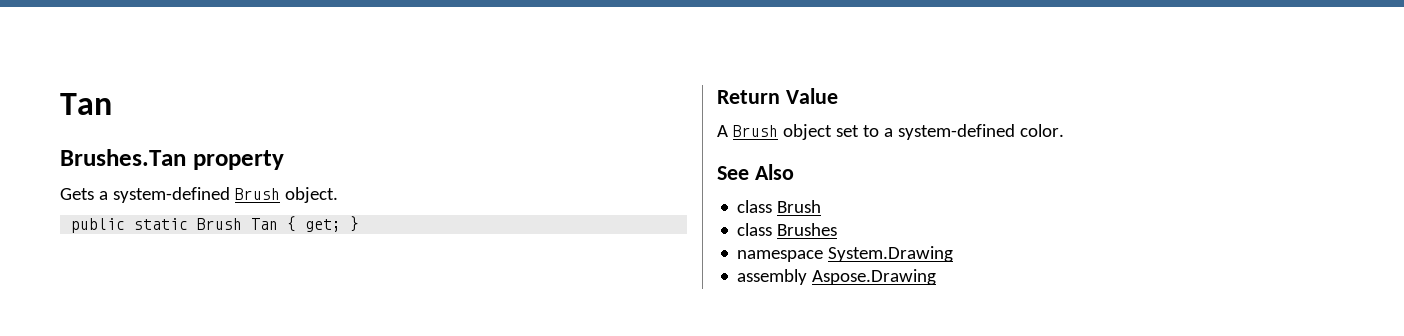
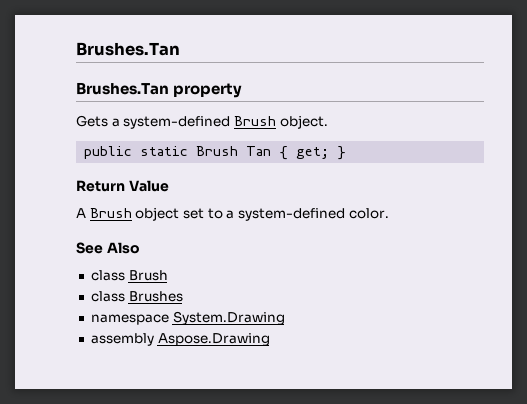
[60,93,112,115] Tan -> [76,42,180,56] Brushes.Tan

